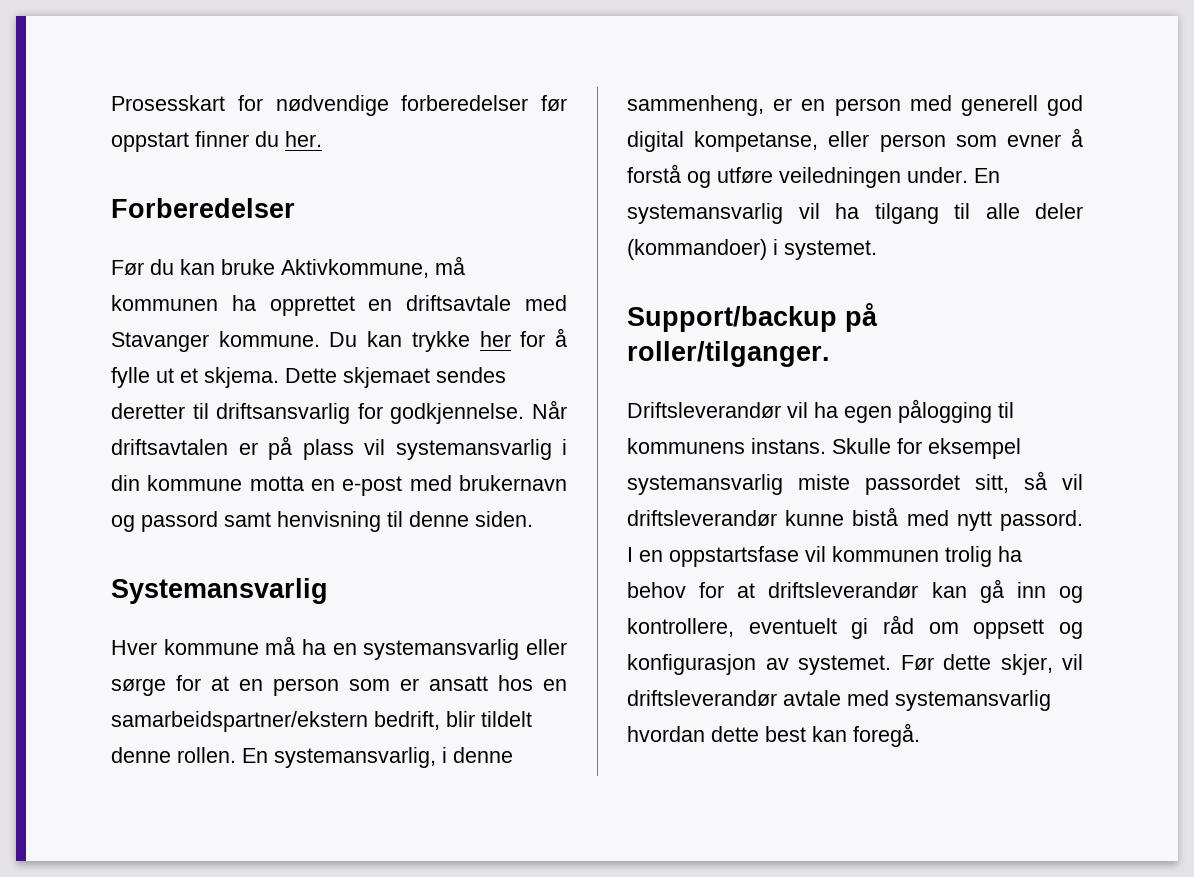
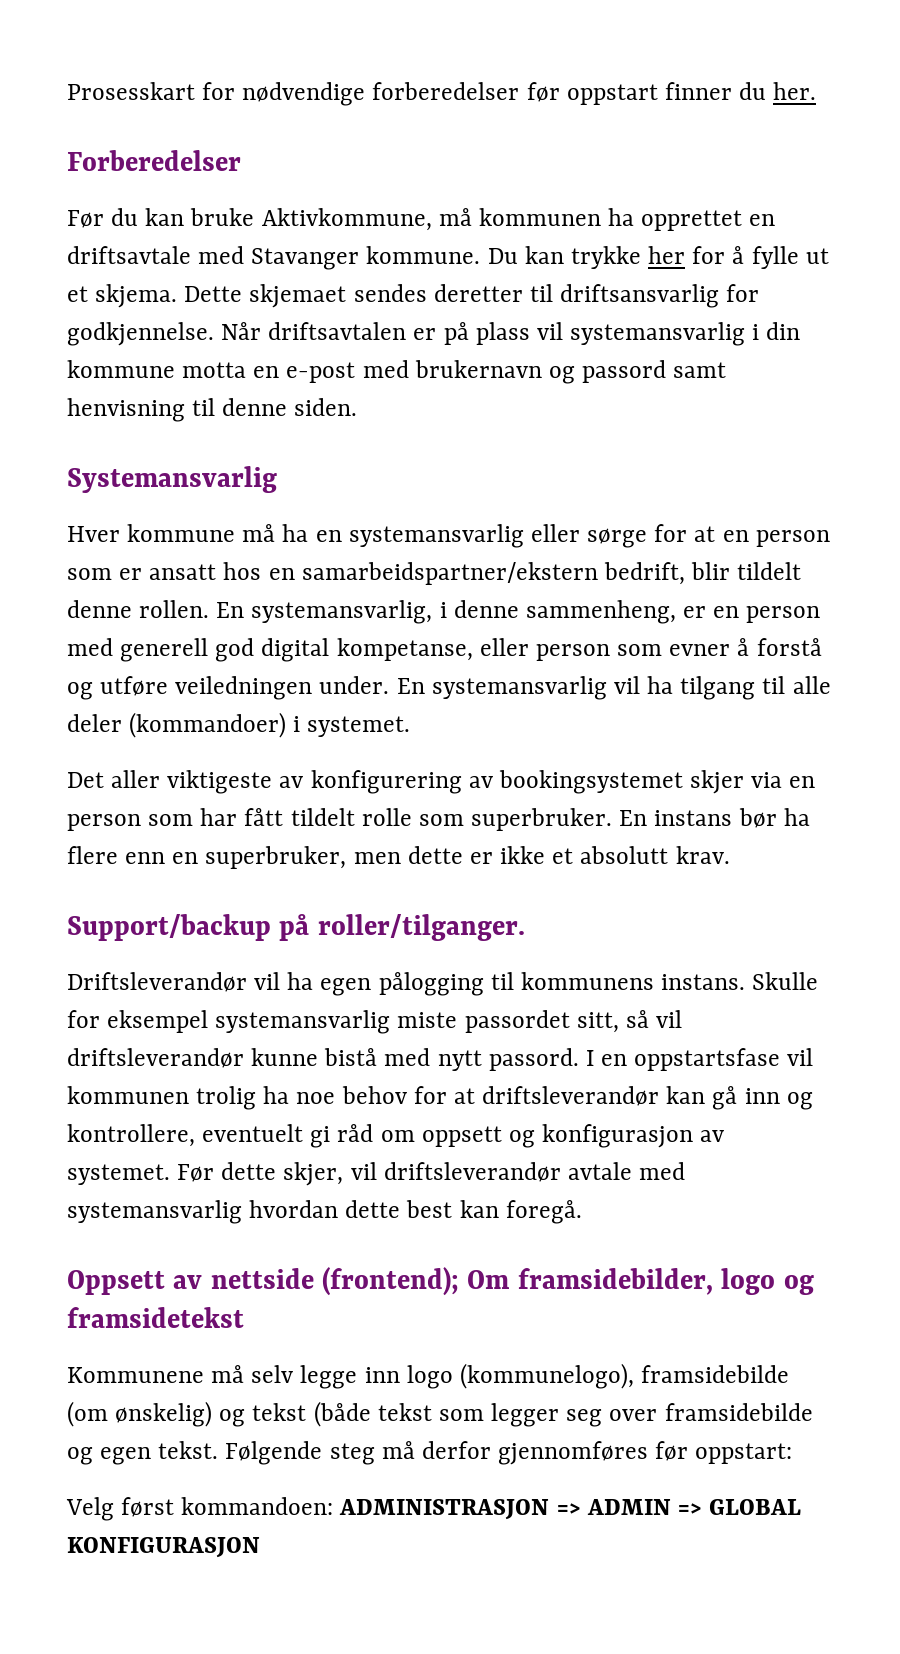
(877, 250) none -> [67,770,816,794] [67,808,810,831] [67,846,730,869] // Det aller viktigeste av konfigurering av bookingsystemet skjer via en person som har fått tildelt rolle som superbruker. En instans bør ha flere enn en superbruker, men dette er ikke et absolutt krav.
(1022, 554) none -> [296,1092,336,1104] noe
(920, 735) none -> [67,1267,814,1296] [67,1307,244,1328] [67,1363,790,1389] [67,1401,813,1427] [67,1441,793,1465] [66,1497,802,1521] [67,1537,260,1558] // Oppsett av nettside (frontend); Om framsidebilder, logo og framsidetekst // Kommunene må selv legge inn logo (kommunelogo), framsidebilde (om ønskelig) og tekst (både tekst som legger seg over framsidebilde og egen tekst. Følgende steg må derfor gjennomføres før oppstart: // Velg først kommandoen: ADMINISTRASJON => ADMIN => GLOBAL KONFIGURASJON

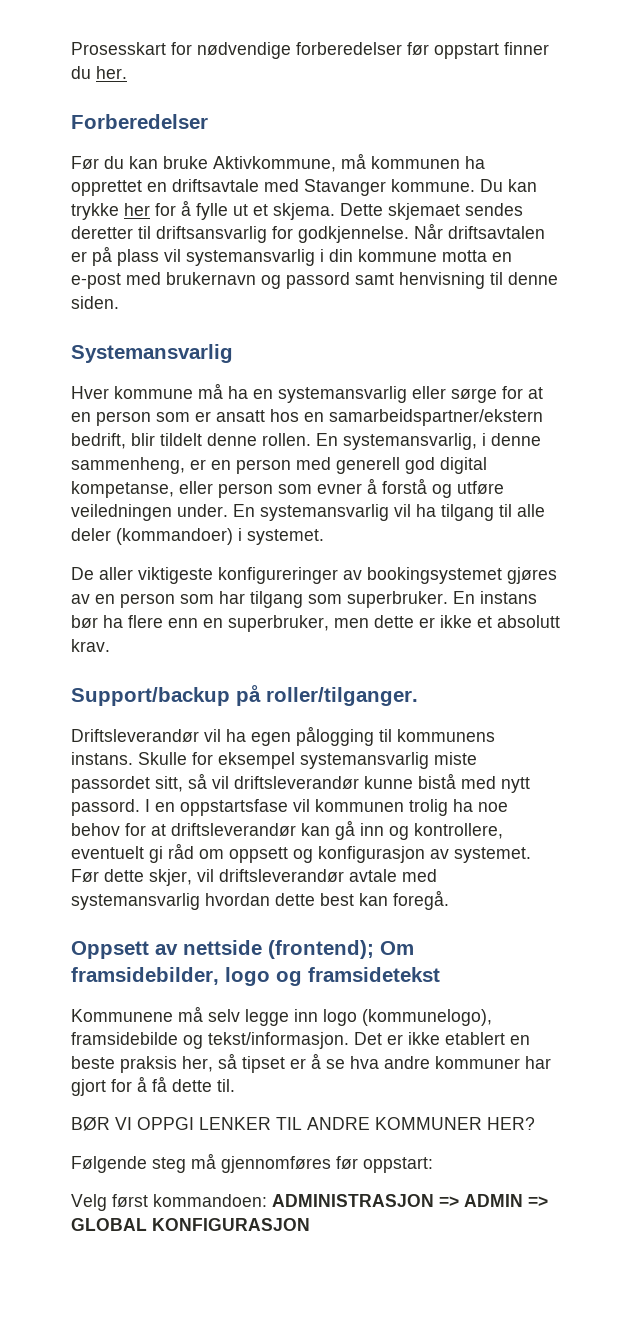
[67,772,104,788] Det -> [71,567,94,580] De
[279,770,783,794] av konfigurering av bookingsystemet skjer via -> [218,567,557,584] [71,594,90,604] konfigureringer av bookingsystemet gjøres av
[244,808,412,826] fått tildelt rolle -> [250,591,303,608] tilgang
[67,1401,813,1427] [67,1441,219,1465] (om ønskelig) og tekst (både tekst som legger seg over framsidebilde og egen tekst. -> [183,1032,530,1049] [71,1053,551,1073] [71,1076,235,1096] [71,1117,535,1131] og tekst/informasjon. Det er ikke etablert en beste praksis her, så tipset er å se hva andre kommuner har gjort for å få dette til. // BØR VI OPPGI LENKER TIL ANDRE KOMMUNER HER? //
[421,1441,491,1459] derfor -> (216, 1161) none

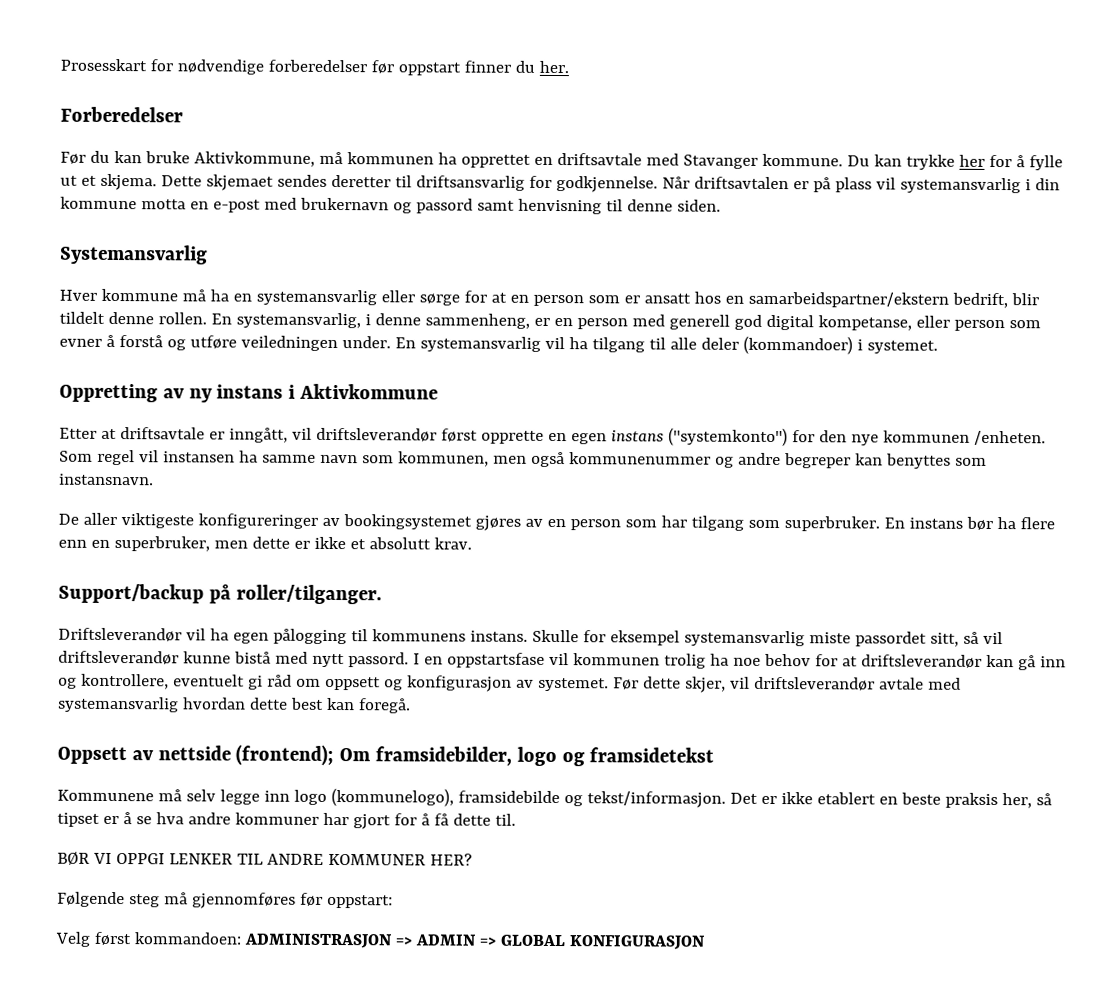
(324, 537) none -> [59,383,439,403] [59,427,1046,447] [59,449,987,469] [59,473,154,486] // Oppretting av ny instans i Aktivkommune // Etter at driftsavtale er inngått, vil driftsleverandør først opprette en egen instans ("systemkonto") for den nye kommunen /enheten. Som regel vil instansen ha samme navn som kommunen, men også kommunenummer og andre begreper kan benyttes som instansnavn.

